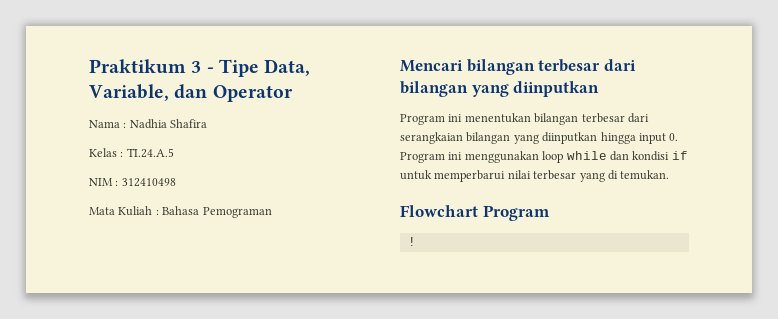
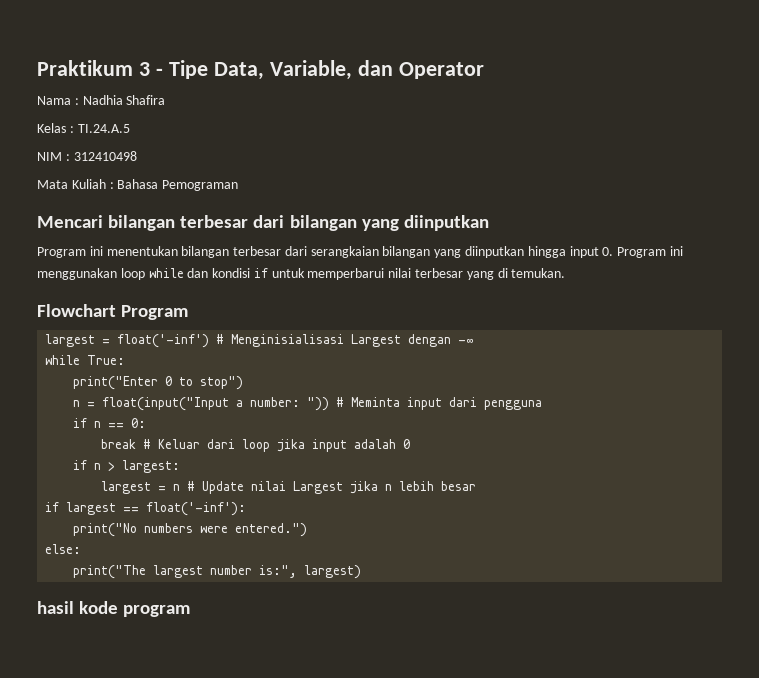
[407,237,416,246] ! -> [45,334,474,348] [45,355,126,365] [73,376,244,390] [73,397,543,411] [73,418,147,428] [101,439,411,452] [73,460,181,473] [101,481,477,494] [45,502,247,516] [73,523,308,537] [45,544,82,554] [73,565,362,579] [37,601,191,617] largest = float('-inf') # Menginisialisasi Largest dengan -∞ // while True: // print("Enter 0 to stop") // n = float(input("Input a number: ")) # Meminta input dari pengguna // if n == 0: // break # Keluar dari loop jika input adalah 0 // if n > largest: // largest = n # Update nilai Largest jika n lebih besar // if largest == float('-inf'): // print("No numbers were entered.") // else: // print("The largest number is:", largest) // hasil kode program

